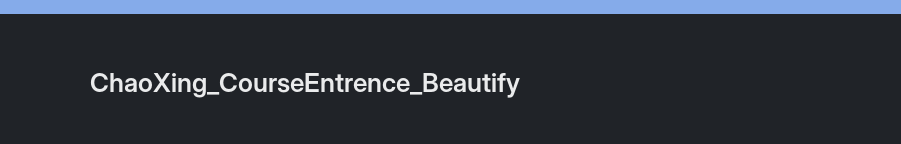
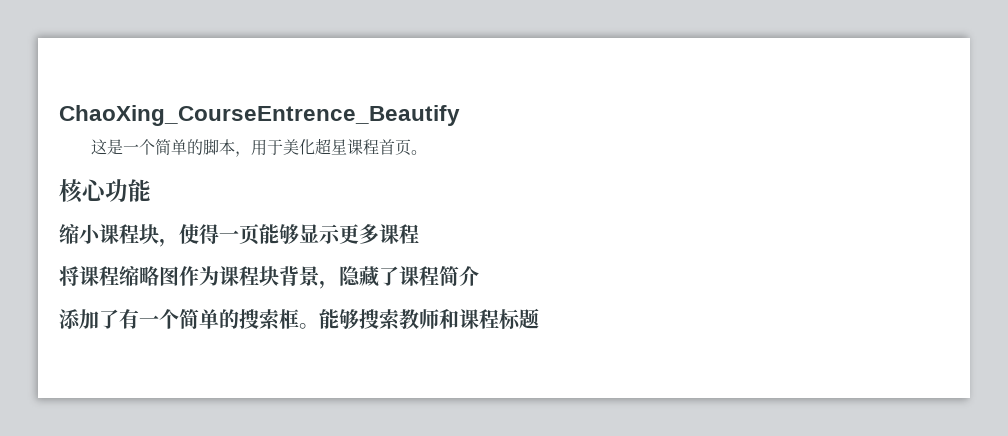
(520, 85) none -> [90,138,427,157] [59,179,151,204] [59,224,419,247] [59,266,479,289] [59,308,539,330] // 这是一个简单的脚本，用于美化超星课程首页。 // 核心功能 // 缩小课程块，使得一页能够显示更多课程 // 将课程缩略图作为课程块背景，隐藏了课程简介 // 添加了有一个简单的搜索框。能够搜索教师和课程标题

